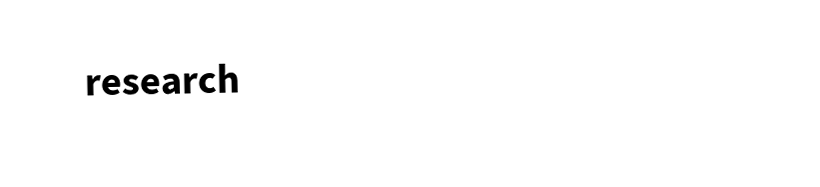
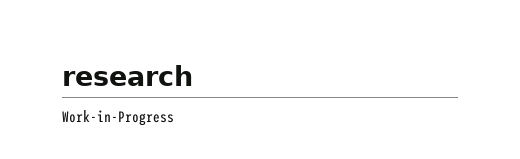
(240, 80) none -> [62,110,174,126] // Work-in-Progress

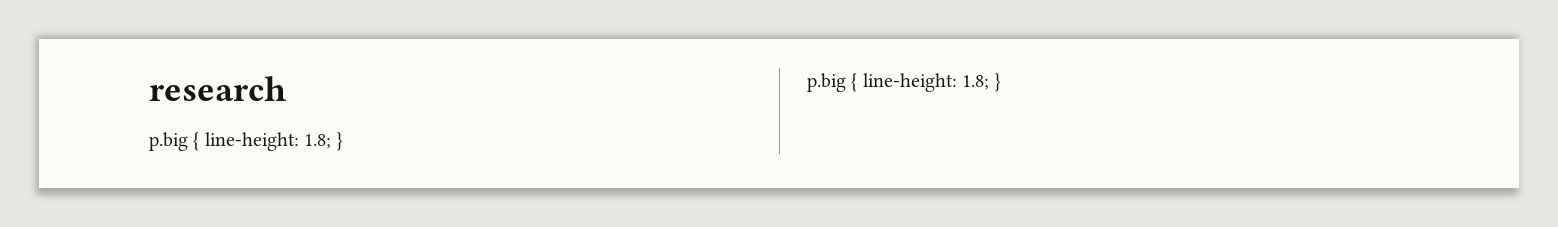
[62,110,174,126] Work-in-Progress -> [149,132,343,151] [807,73,1001,92] p.big { line-height: 1.8; } // p.big { line-height: 1.8; }

